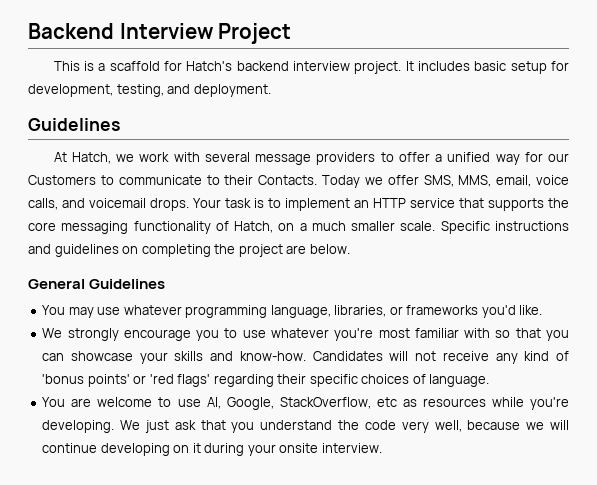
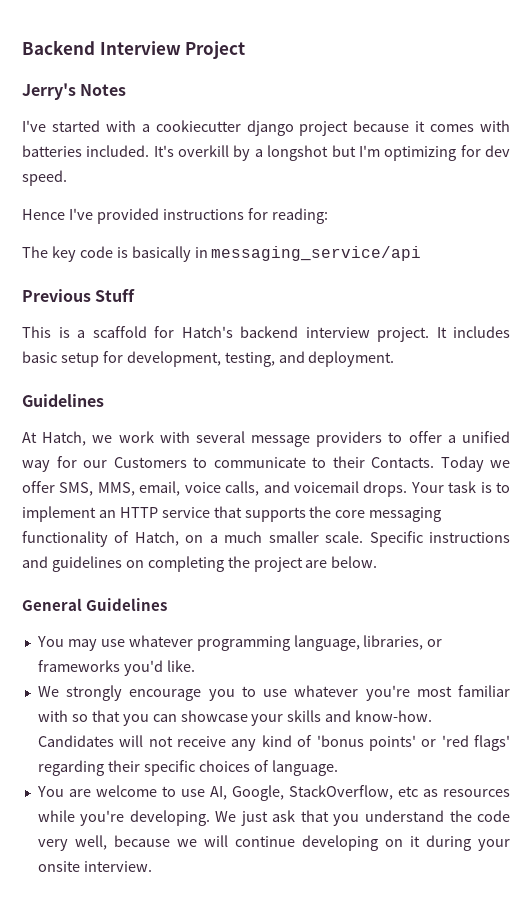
(292, 33) none -> [22,83,127,100] [22,120,510,136] [22,145,511,161] [22,170,67,186] [22,208,328,224] [22,246,422,262] [22,289,136,302] // Jerry's Notes // I've started with a cookiecutter django project because it comes with batteries included. It's overkill by a longshot but I'm optimizing for dev speed. // Hence I've provided instructions for reading: // The key code is basically in messaging_service/api // Previous Stuff

